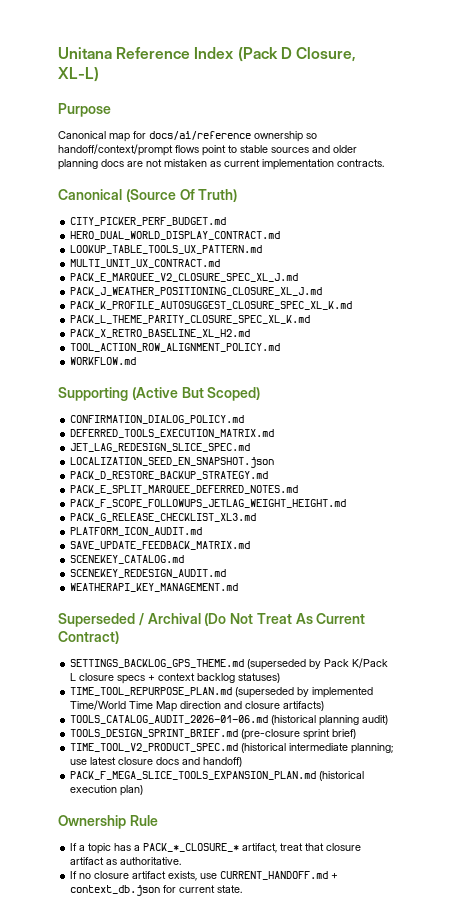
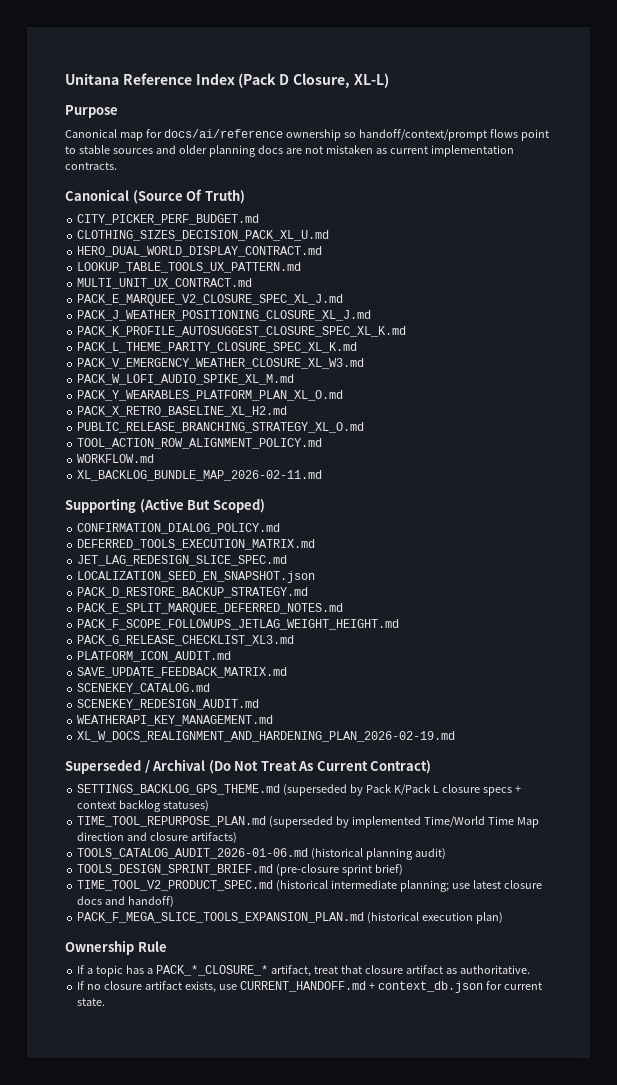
(227, 221) none -> [77,230,330,241] // CLOTHING_SIZES_DECISION_PACK_XL_U.md
(311, 319) none -> [77,358,365,369] [77,374,295,385] [77,390,344,401] // PACK_V_EMERGENCY_WEATHER_CLOSURE_XL_W3.md // PACK_W_LOFI_AUDIO_SPIKE_XL_M.md // PACK_Y_WEARABLES_PLATFORM_PLAN_XL_O.md
(251, 333) none -> [77,422,365,433] // PUBLIC_RELEASE_BRANCHING_STRATEGY_XL_O.md
(137, 361) none -> [77,470,323,481] // XL_BACKLOG_BUNDLE_MAP_2026-02-11.md
(239, 587) none -> [77,731,456,742] // XL_W_DOCS_REALIGNMENT_AND_HARDENING_PLAN_2026-02-19.md

